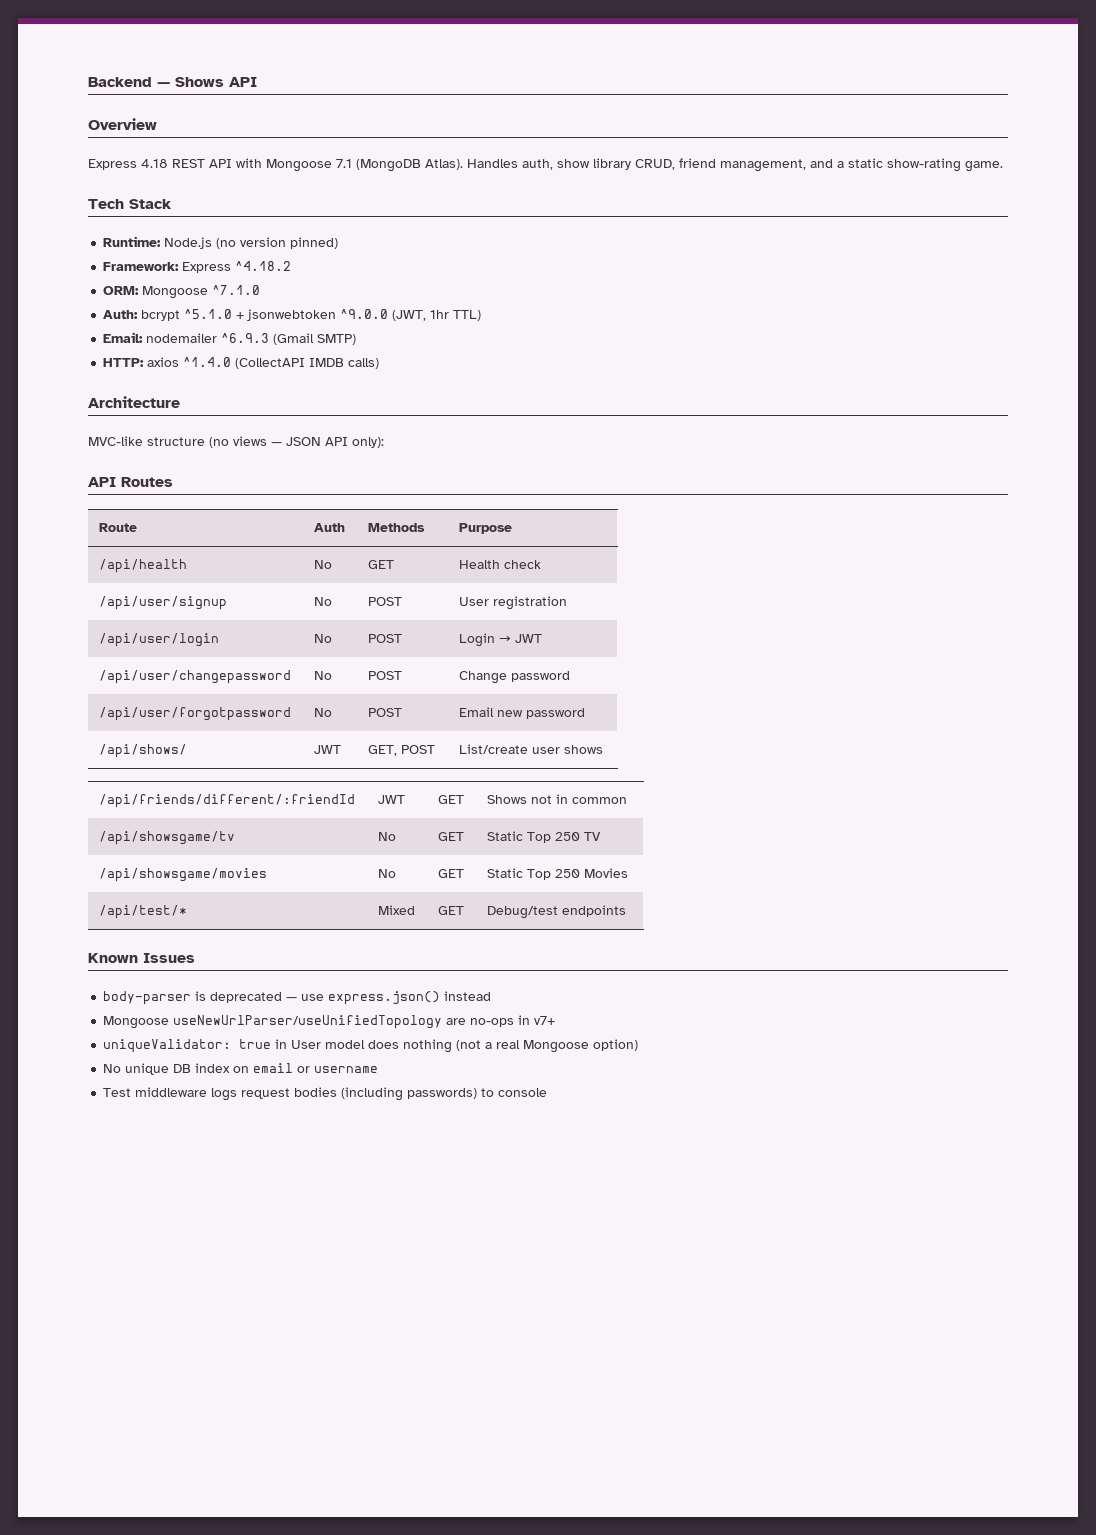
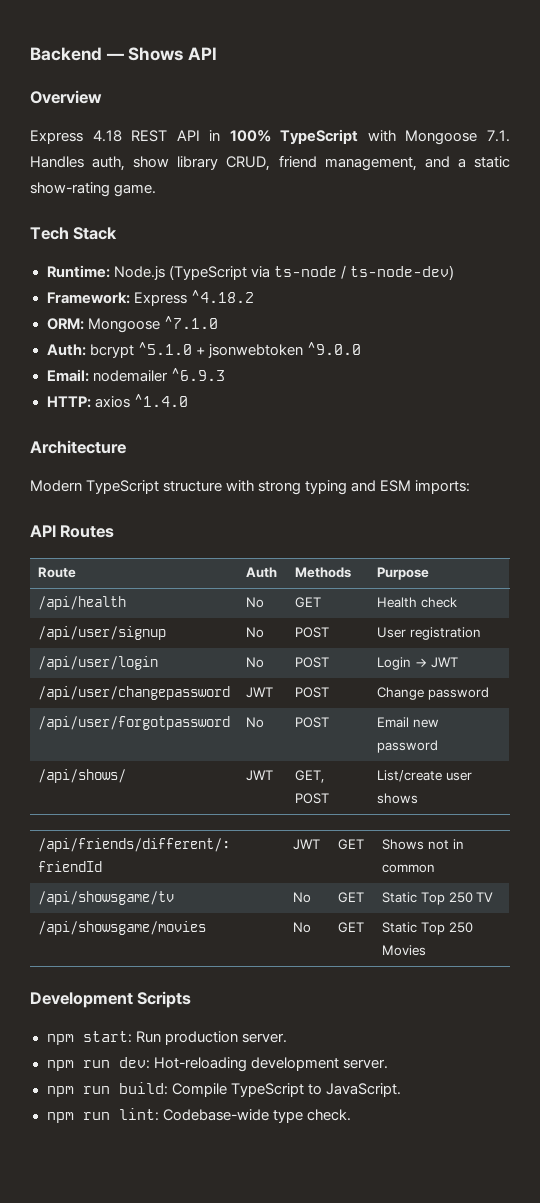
[236,158,463,172] with Mongoose 7.1 (MongoDB Atlas). -> [209,129,510,145] in 100% TypeScript with Mongoose 7.1.
[216,237,339,249] (no version pinned) -> [168,265,454,280] (TypeScript via ts-node / ts-node-dev)
[392,310,482,321] (JWT, 1hr TTL) -> (361, 348) none
[273,333,357,345] (Gmail SMTP) -> (225, 374) none
[235,358,380,369] [88,396,180,408] [88,436,384,448] (CollectAPI IMDB calls) // Architecture // MVC-like structure (no views — JSON API only): -> [30,440,126,454] [30,480,471,495] // Architecture // Modern TypeScript structure with strong typing and ESM imports:
[314,671,333,680] No -> [246,687,274,698] JWT
[99,905,188,919] [378,905,416,915] [438,906,465,915] [487,905,627,919] [88,953,195,963] [103,991,492,1005] [103,1015,556,1029] [103,1039,639,1053] [103,1063,379,1075] [103,1087,548,1101] // /api/test/* | Mixed | GET | Debug/test endpoints // Known Issues // body-parser is deprecated — use express.json() instead // Mongoose useNewUrlParser/useUnifiedTopology are no-ops in v7+ // uniqueValidator: true in User model does nothing (not a real Mongoose option) // No unique DB index on email or username // Test middleware logs request bodies (including passwords) to console -> [30,991,192,1008] [46,1031,287,1045] [46,1057,388,1072] [46,1082,401,1097] [46,1108,351,1123] // Development Scripts // npm start: Run production server. // npm run dev: Hot-reloading development server. // npm run build: Compile TypeScript to JavaScript. // npm run lint: Codebase-wide type check.

